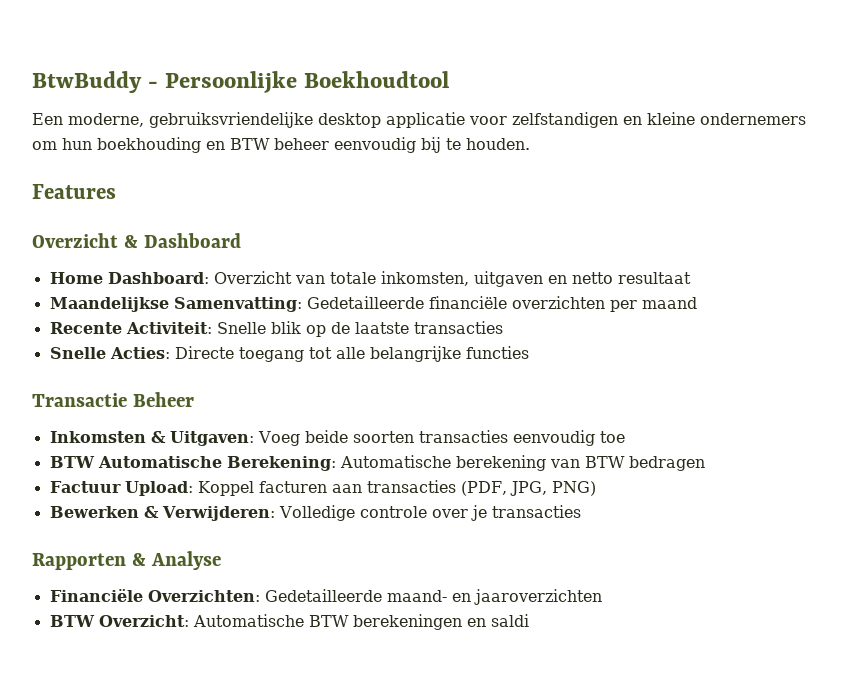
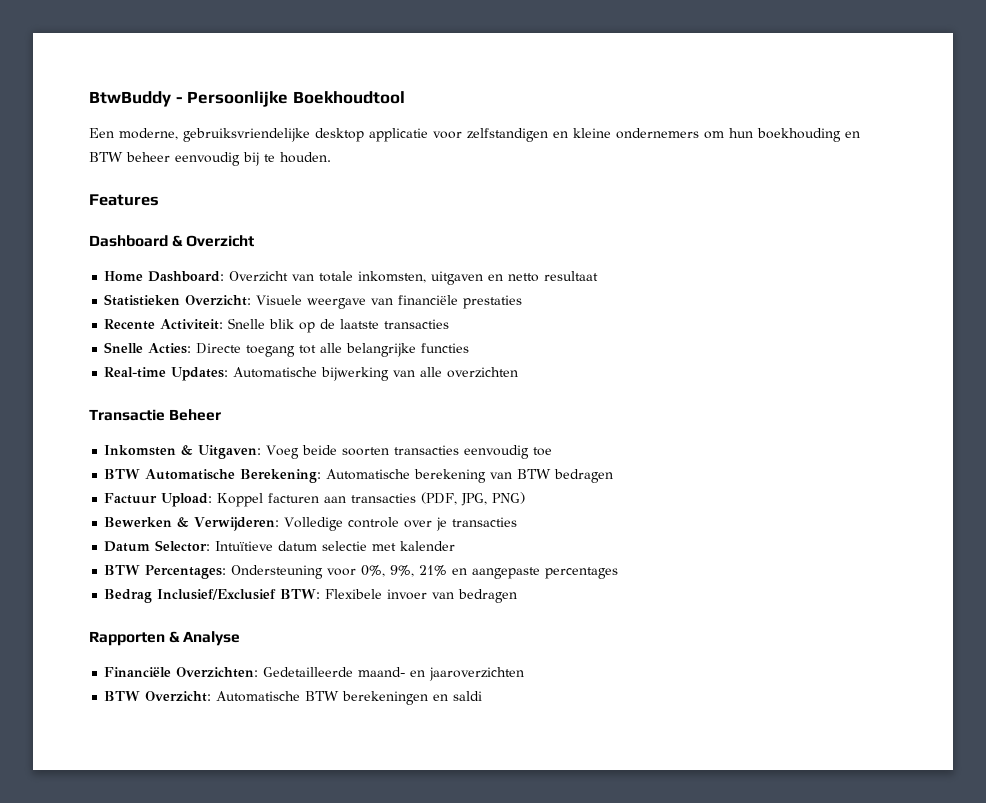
[32,233,241,248] Overzicht & Dashboard -> [89,235,255,247] Dashboard & Overzicht
[49,296,697,312] Maandelijkse Samenvatting: Gedetailleerde financiële overzichten per maand -> [104,294,523,309] Statistieken Overzicht: Visuele weergave van financiële prestaties
(529, 352) none -> [104,367,519,381] // Real-time Updates: Automatische bijwerking van alle overzichten
(581, 511) none -> [104,540,456,552] [104,565,619,579] [104,589,518,603] // Datum Selector: Intuïtieve datum selectie met kalender // BTW Percentages: Ondersteuning voor 0%, 9%, 21% en aangepaste percentages // Bedrag Inclusief/Exclusief BTW: Flexibele invoer van bedragen

